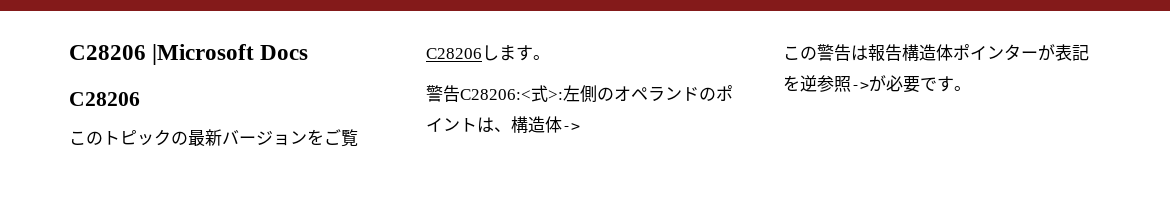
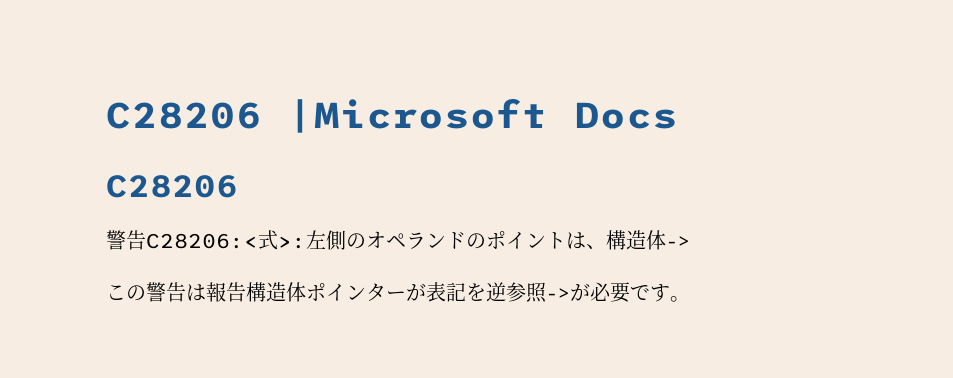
[69,129,358,147] [426,45,550,61] // このトピックの最新バージョンをご覧C28206します。 -> (238, 186) none

